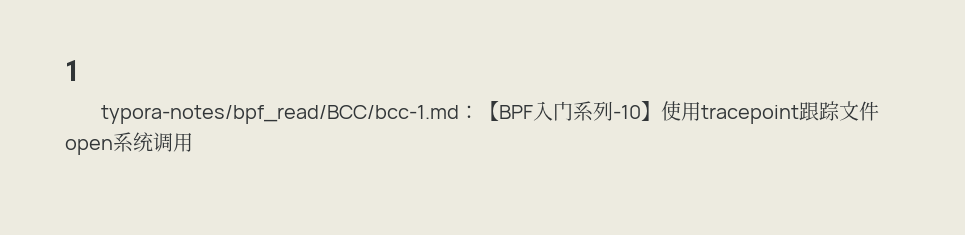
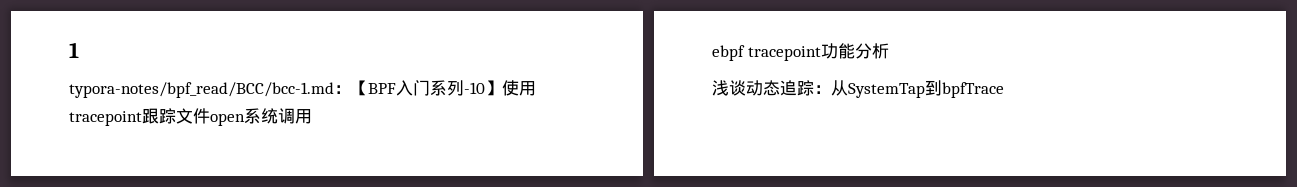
(193, 142) none -> [712,43,889,61] [712,80,1004,98] // ebpf tracepoint功能分析 // 浅谈动态追踪：从SystemTap到bpfTrace

